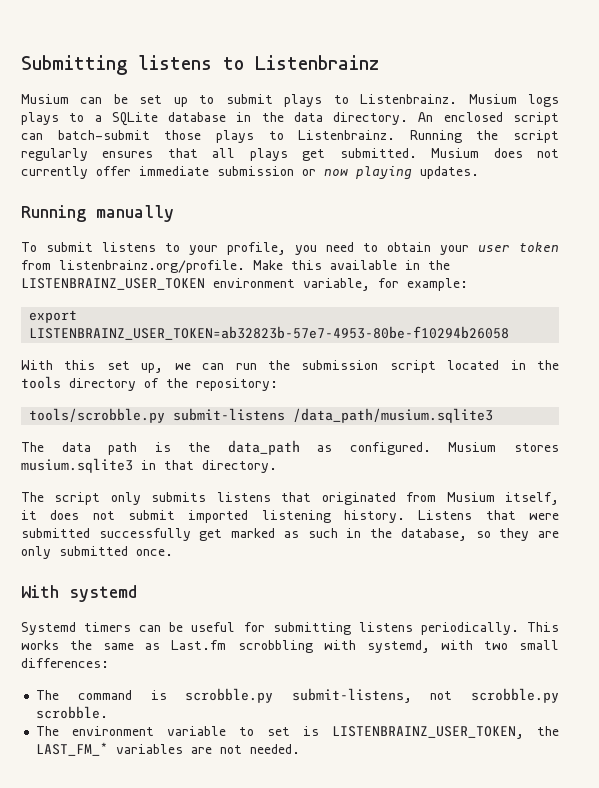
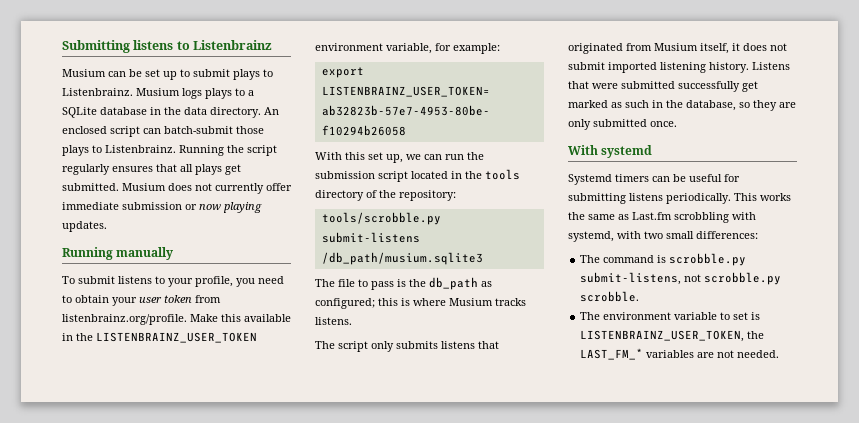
[293,408,494,423] [21,440,559,455] [21,458,277,473] /data_path/musium.sqlite3 // The data path is the data_path as configured. Musium stores musium.sqlite3 in that directory. -> [321,252,483,265] [315,277,492,290] [315,298,526,309] [315,317,352,325] /db_path/musium.sqlite3 // The file to pass is the db_path as configured; this is where Musium tracks listens.

